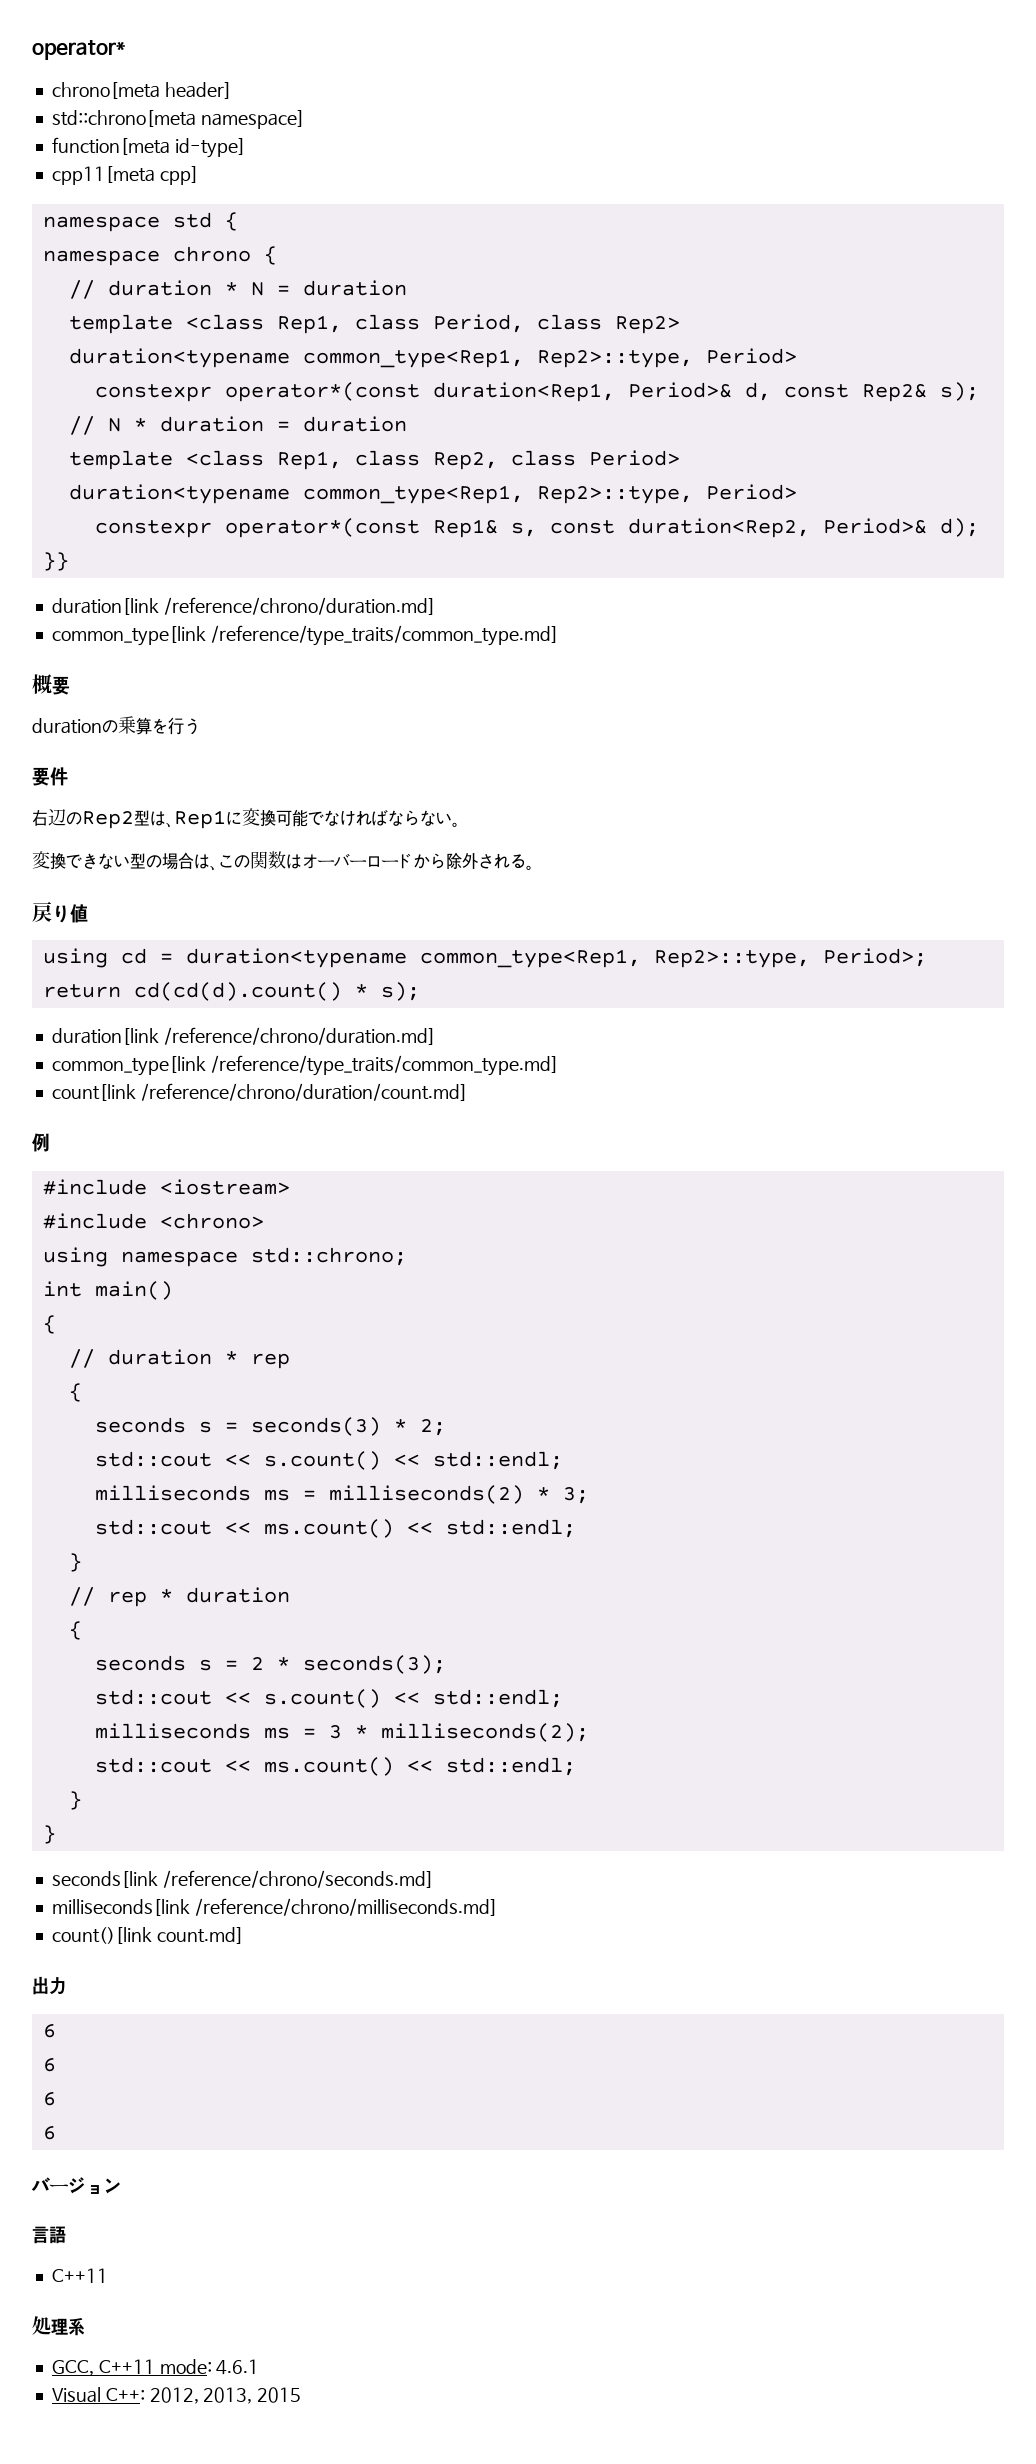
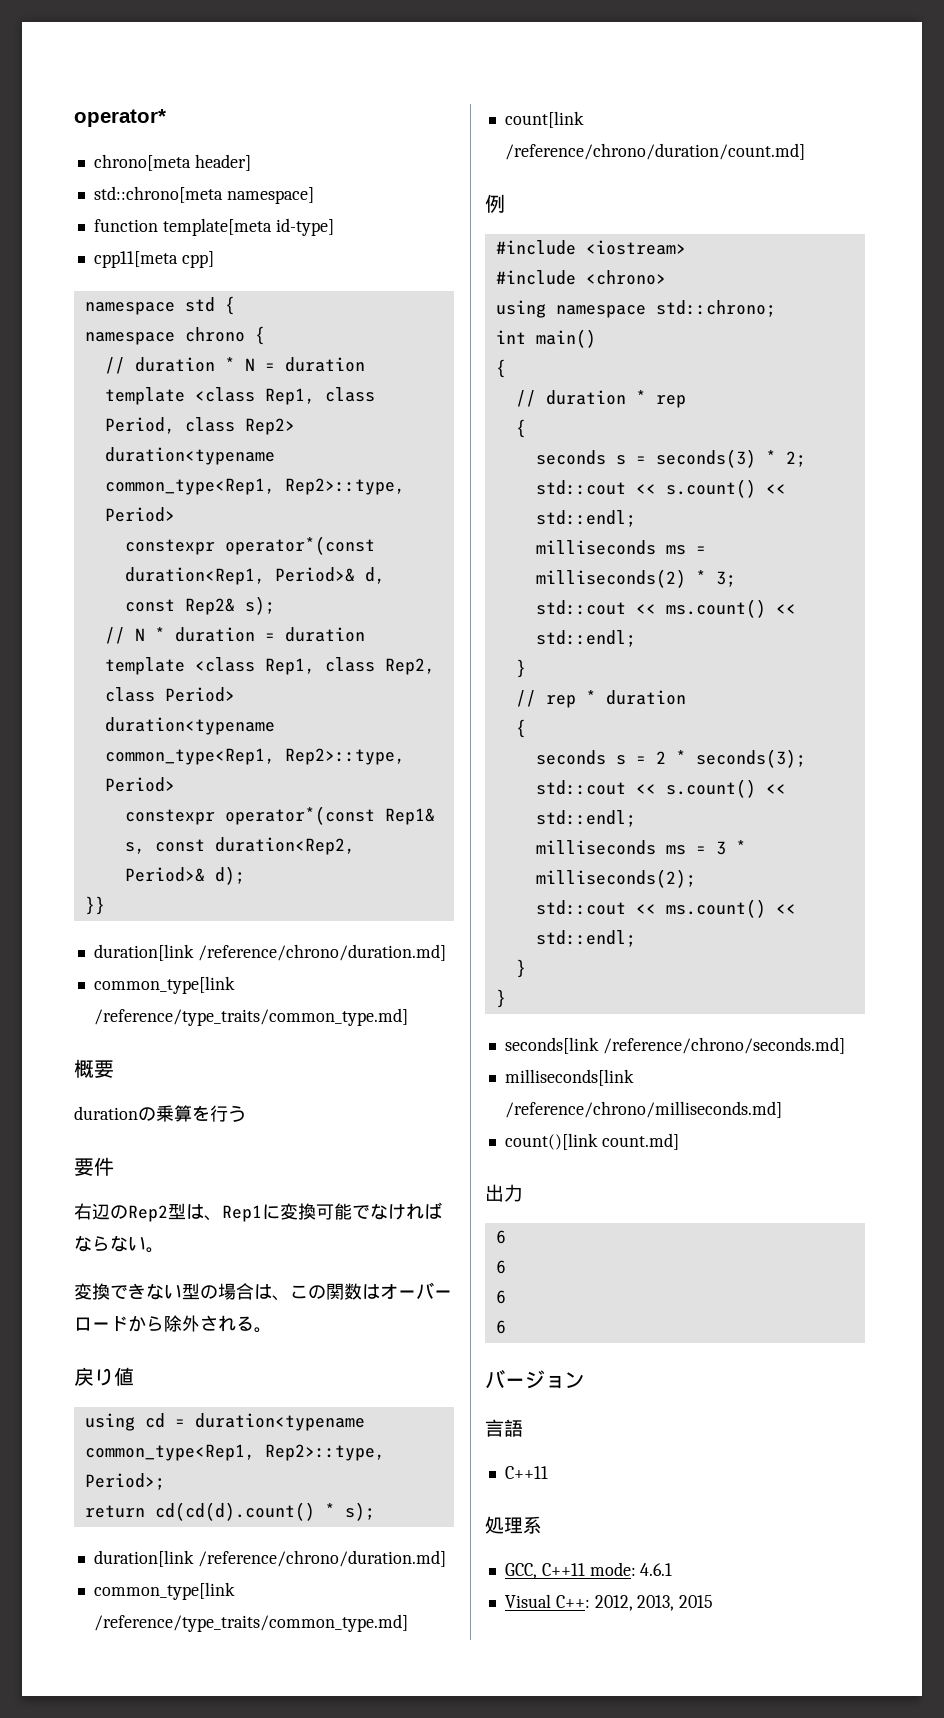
[51,137,170,155] function[meta -> [93,218,272,236] function template[meta

